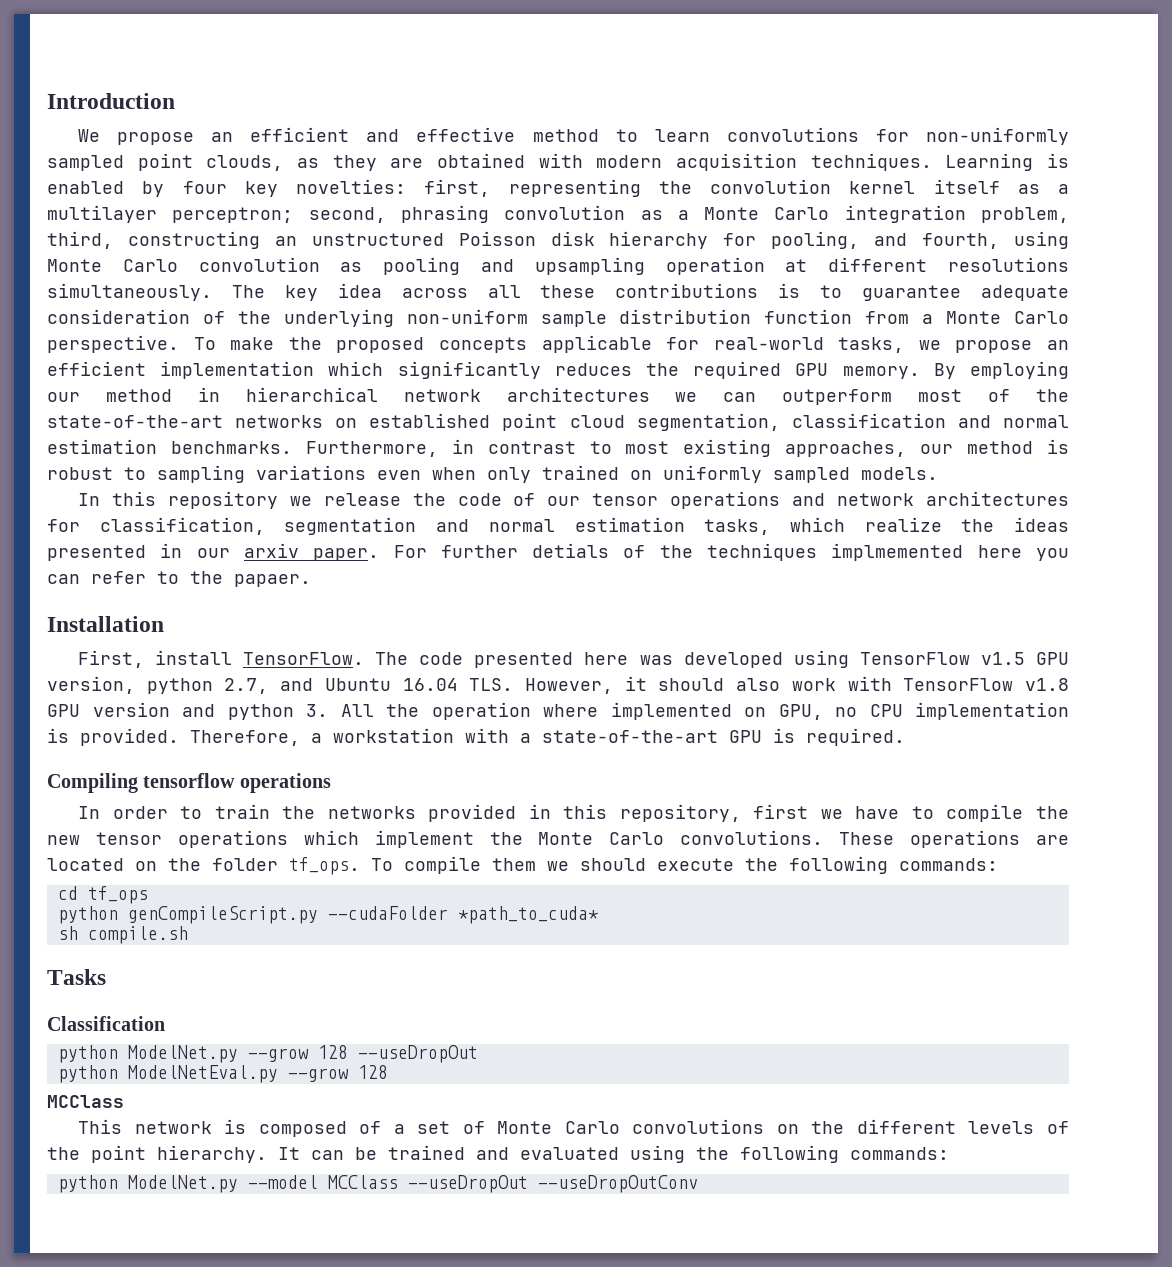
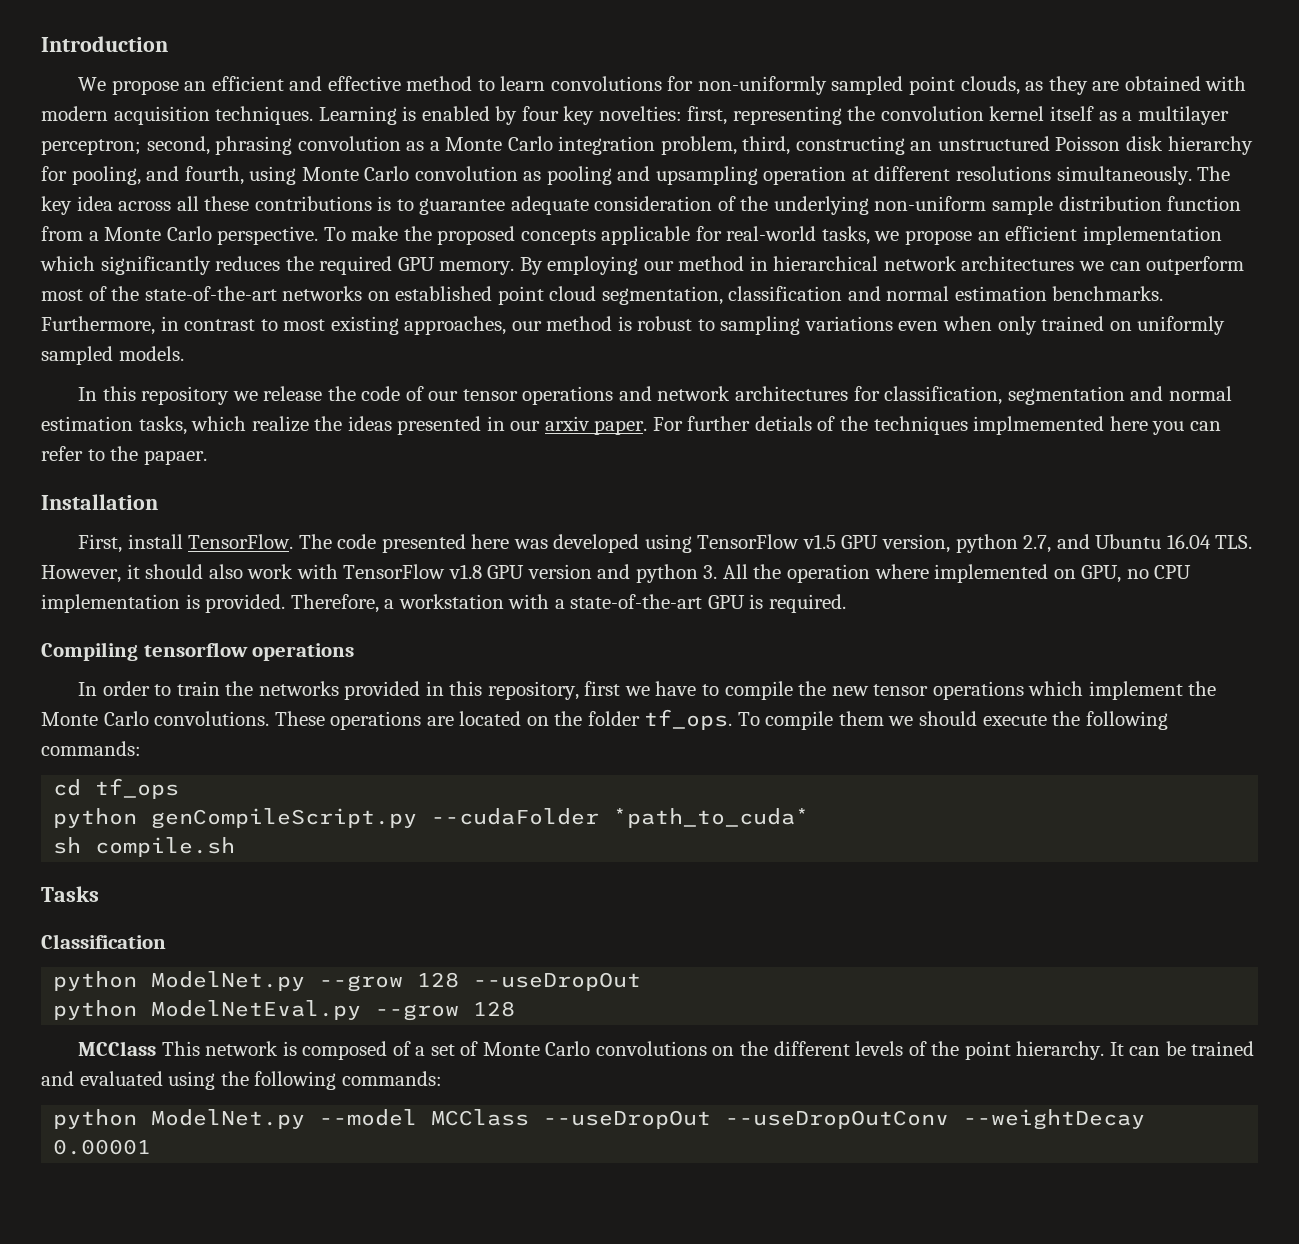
(124, 1101) // -> (157, 1048) none
(698, 1184) none -> [963,1109,1146,1130] [53,1139,152,1155] --weightDecay 0.00001

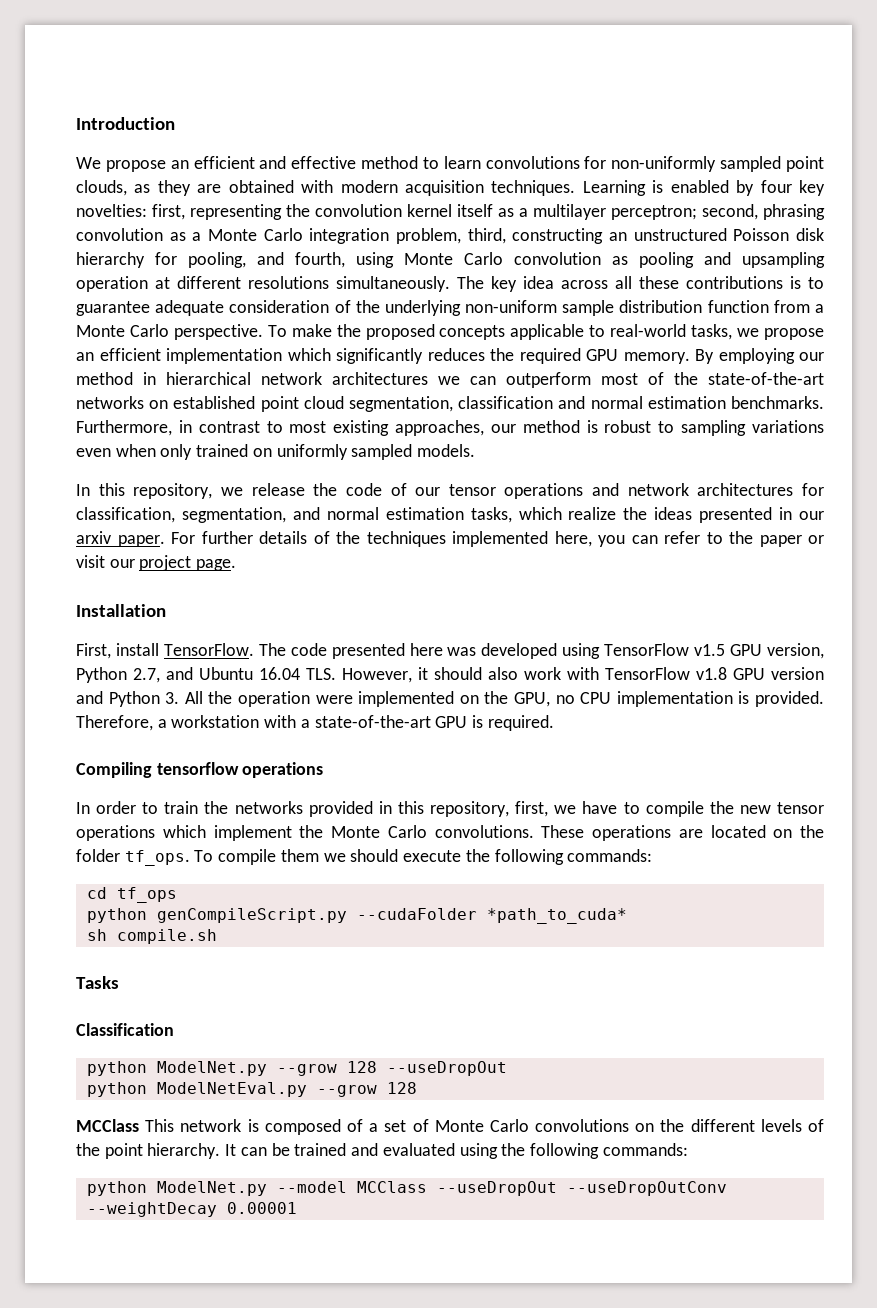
[695,226,722,241] for -> [589,325,606,337] to
[141,386,230,405] repository -> [133,483,213,499] repository,
[1007,386,1125,405] segmentation -> [181,507,286,523] segmentation,
[754,416,812,431] detials -> [259,531,307,544] details
[973,416,1148,435] implmemented here -> [452,531,592,547] implemented here,
[143,450,207,465] papaer. -> [759,535,824,547] [76,555,237,571] paper or visit our project page.
[955,534,1018,553] python -> [76,667,127,683] Python
[635,564,698,583] python -> [108,691,160,707] Python
[874,564,929,579] where -> [315,695,353,704] were
(1076, 574) none -> [484,691,509,704] the
[584,681,621,696] first -> [515,801,549,817] first,

